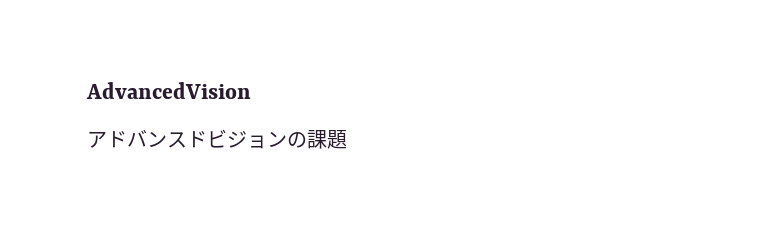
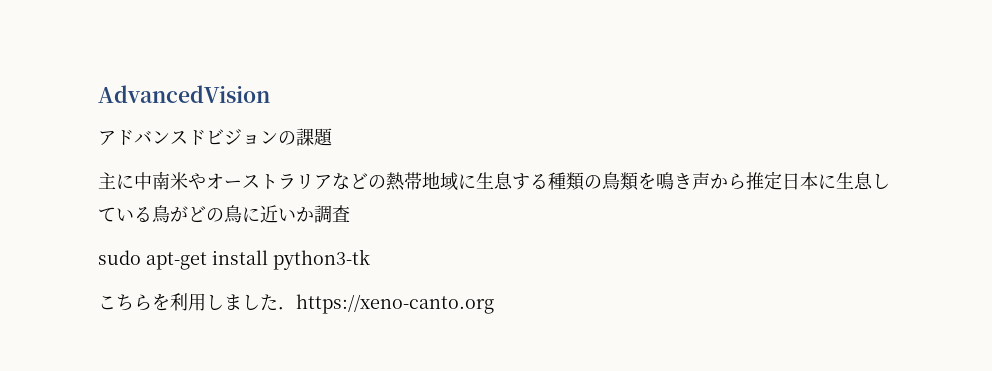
(347, 139) none -> [98,171,890,191] [98,205,350,223] [98,249,370,270] [98,293,494,314] // 主に中南米やオーストラリアなどの熱帯地域に生息する種類の鳥類を鳴き声から推定日本に生息している鳥がどの鳥に近いか調査 // sudo apt-get install python3-tk // こちらを利用しました．https://xeno-canto.org

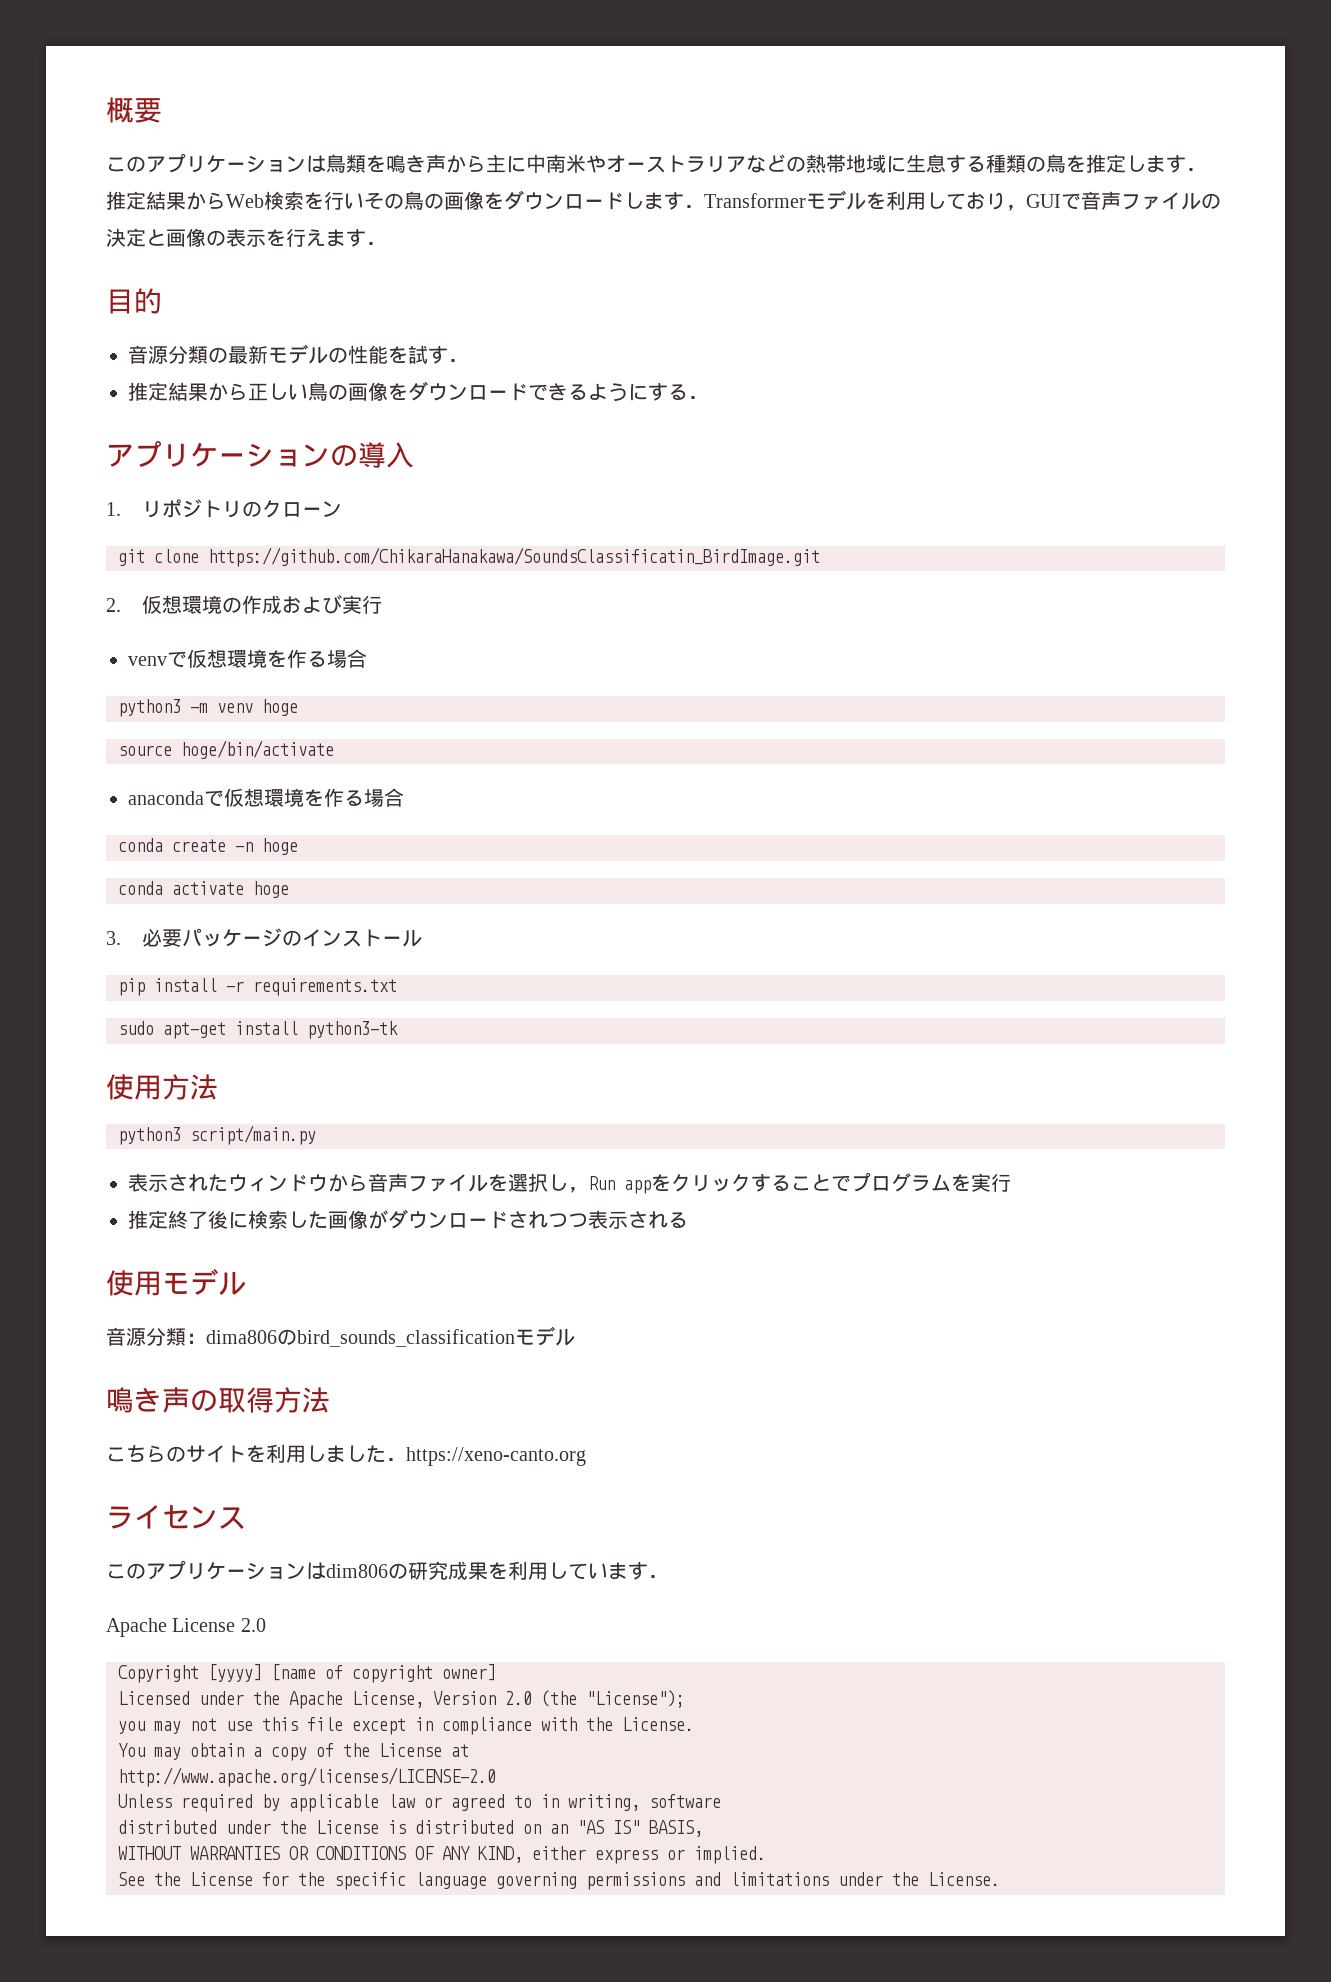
[98,85,270,103] [98,128,333,146] AdvancedVision // アドバンスドビジョンの課題 // -> [106,97,162,123] [106,153,486,173] 概要 // このアプリケーションは鳥類を鳴き声から
[620,171,890,191] [98,205,350,223] [98,249,370,270] 類を鳴き声から推定日本に生息している鳥がどの鳥に近いか調査 // sudo apt-get install python3-tk -> [1066,154,1206,173] [106,190,1221,211] [106,228,386,247] [106,288,162,314] [128,344,468,364] [128,381,708,402] [106,441,414,468] [106,499,343,518] [118,547,820,567] [106,594,383,614] [128,649,367,668] [118,699,298,717] [118,740,334,759] [128,788,404,807] [118,838,298,855] [118,881,289,898] [106,928,423,947] [118,978,397,996] [118,1021,398,1039] [106,1074,218,1100] [118,1125,316,1145] [128,1172,1011,1194] [128,1209,688,1229] [106,1268,246,1296] [106,1326,575,1347] [106,1387,330,1413] を推定します．推定結果からWeb検索を行いその鳥の画像をダウンロードします．Transformerモデルを利用しており，GUIで音声ファイルの決定と画像の表示を行えます． // 目的 // 音源分類の最新モデルの性能を試す． // 推定結果から正しい鳥の画像をダウンロードできるようにする． // アプリケーションの導入 // 1.リポジトリのクローン // git clone https://github.com/ChikaraHanakawa/SoundsClassificatin_BirdImage.git // 2.仮想環境の作成および実行 // venvで仮想環境を作る場合 // python3 -m venv hoge // source hoge/bin/activate // anacondaで仮想環境を作る場合 // conda create -n hoge // conda activate hoge // 3.必要パッケージのインストール // pip install -r requirements.txt // sudo apt-get install python3-tk // 使用方法 // python3 script/main.py // 表示されたウィンドウから音声ファイルを選択し，Run appをクリックすることでプログラムを実行 // 推定終了後に検索した画像がダウンロードされつつ表示される // 使用モデル // 音源分類：dima806のbird_sounds_classificationモデル // 鳴き声の取得方法
(152, 302) none -> [166,1445,246,1463] のサイト
(494, 304) none -> [106,1505,246,1529] [106,1560,668,1580] [106,1618,266,1637] [118,1664,496,1683] [118,1690,685,1709] [118,1717,694,1735] [118,1743,469,1761] [118,1767,496,1787] [118,1794,721,1812] [118,1820,703,1837] [118,1846,766,1864] [118,1872,1000,1890] // ライセンス // このアプリケーションはdim806の研究成果を利用しています． // Apache License 2.0 // Copyright [yyyy] [name of copyright owner] // Licensed under the Apache License, Version 2.0 (the "License"); // you may not use this file except in compliance with the License. // You may obtain a copy of the License at // http://www.apache.org/licenses/LICENSE-2.0 // Unless required by applicable law or agreed to in writing, software // distributed under the License is distributed on an "AS IS" BASIS, // WITHOUT WARRANTIES OR CONDITIONS OF ANY KIND, either express or implied. // See the License for the specific language governing permissions and limitations under the License.

